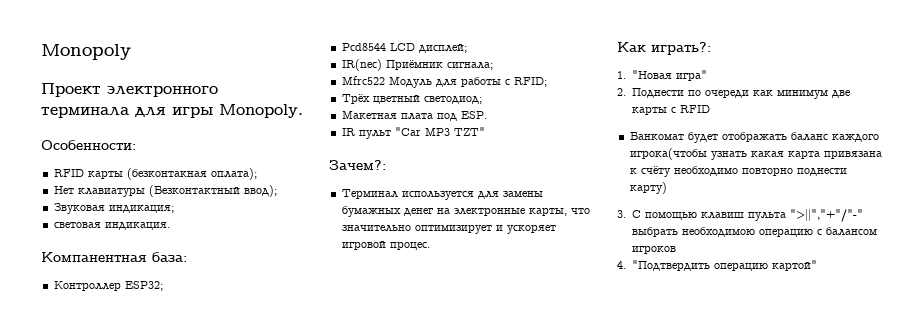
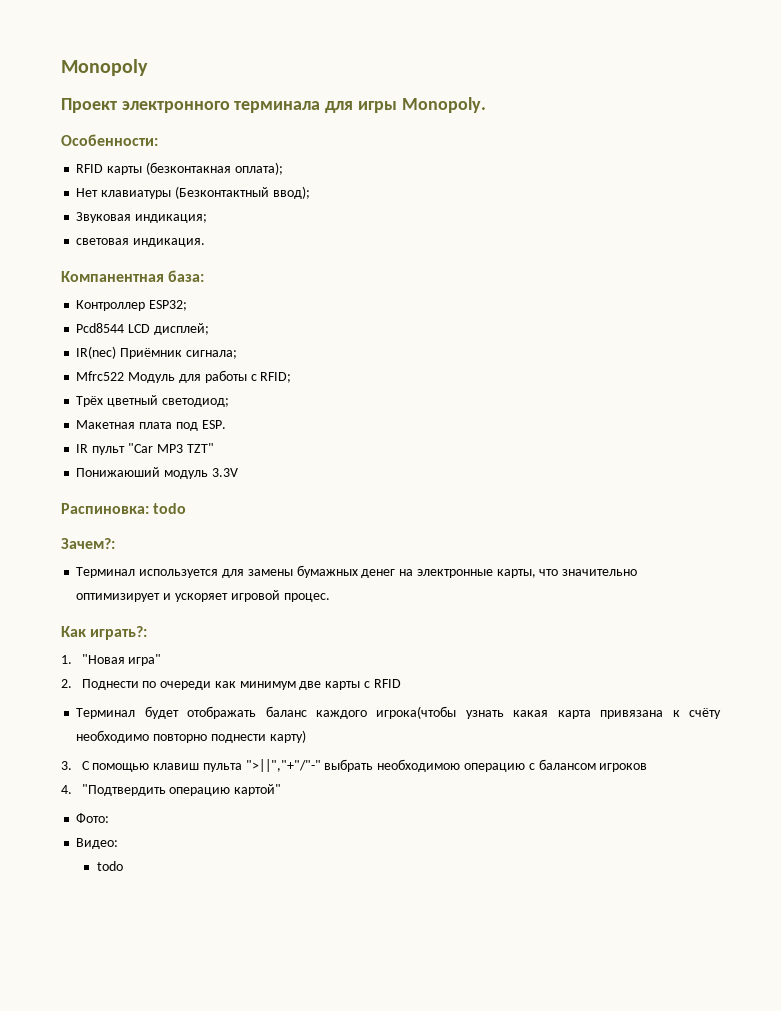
(485, 131) none -> [76,467,238,479] [61,503,187,514] // Понижаюший модуль 3.3V // Распиновка: todo
[629,132,684,140] Банкомат -> [76,708,136,719] Терминал
(817, 265) none -> [76,813,110,823] [76,838,119,849] [96,861,123,871] // Фото: // Видео: // todo

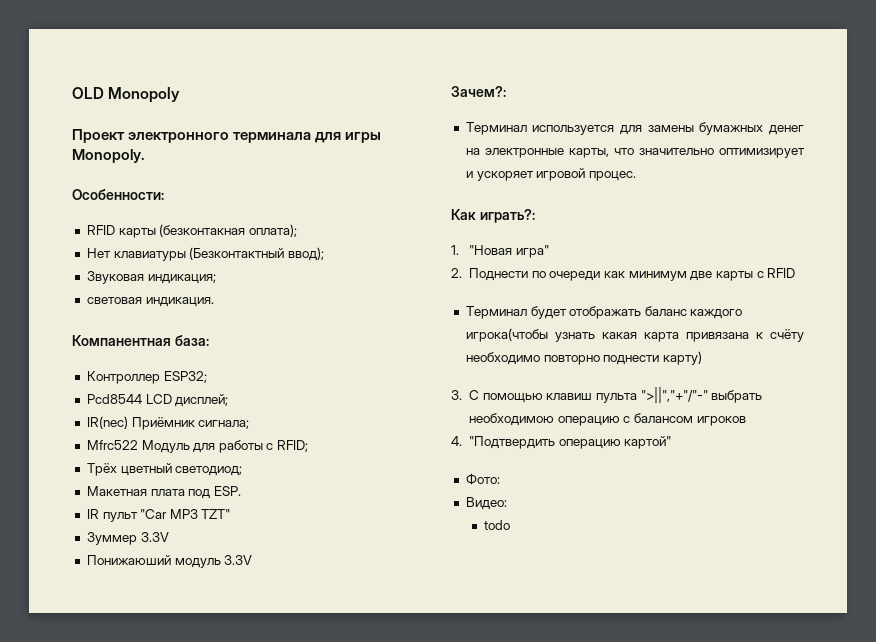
(61, 67) none -> [72,87,104,99] OLD
(214, 448) none -> [86,532,169,545] // Зуммер 3.3V
[61,503,187,514] // Распиновка: todo -> (253, 560) none

